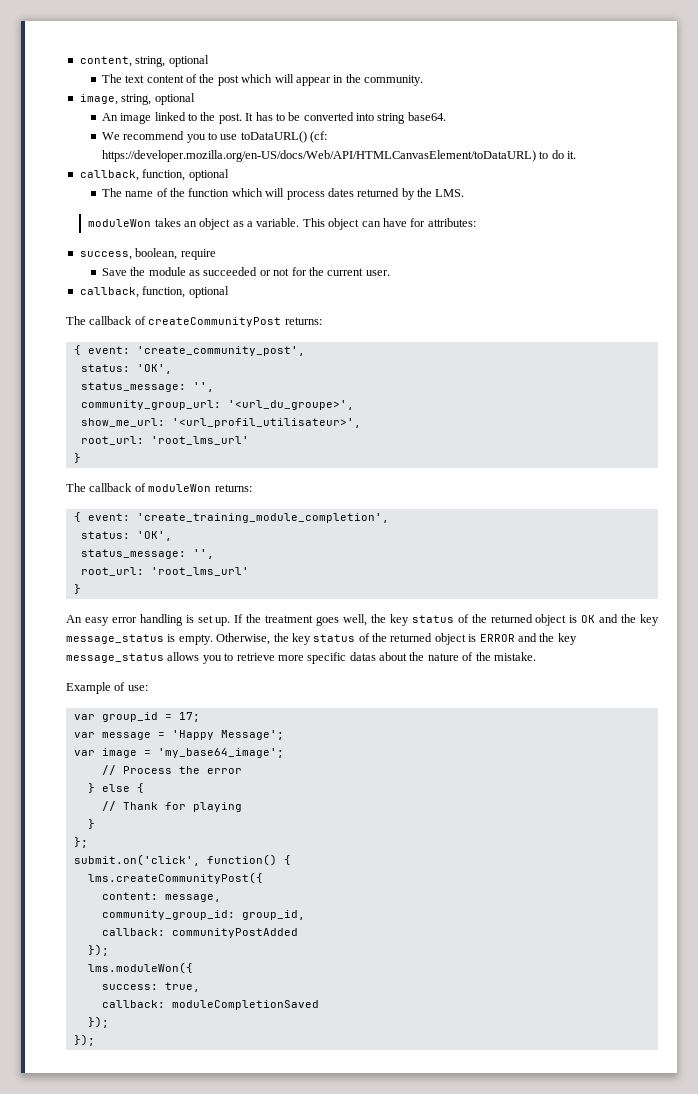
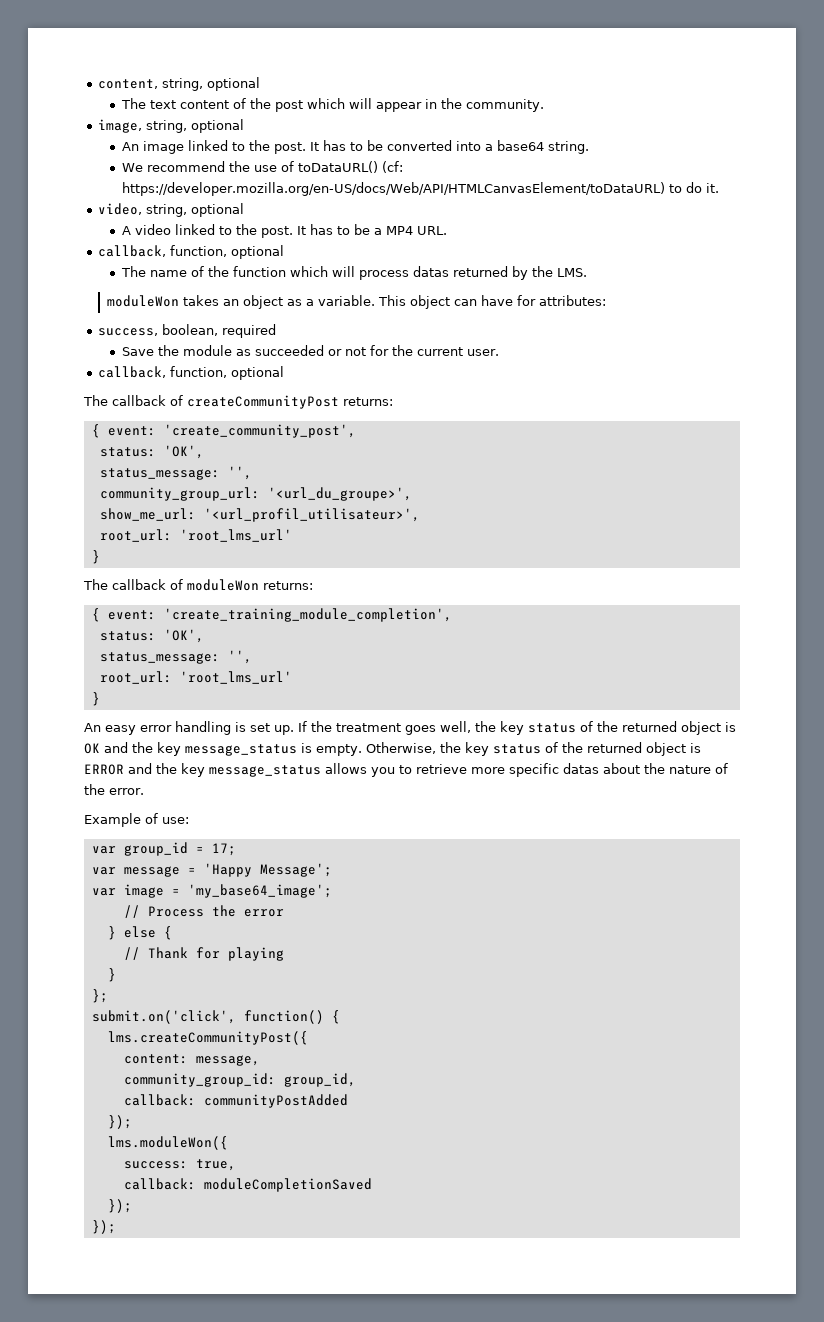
[377,112,446,124] string base64. -> [484,140,589,154] a base64 string.
[186,132,238,143] you to use -> [228,161,294,172] the use of
(577, 155) none -> [98,203,245,217] [121,224,447,238] // video, string, optional // A video linked to the post. It has to be a MP4 URL.
[327,188,354,197] dates -> [412,266,449,277] datas
[180,249,216,260] require -> [222,324,277,338] required
[493,652,536,661] mistake. -> [109,788,144,795] error.

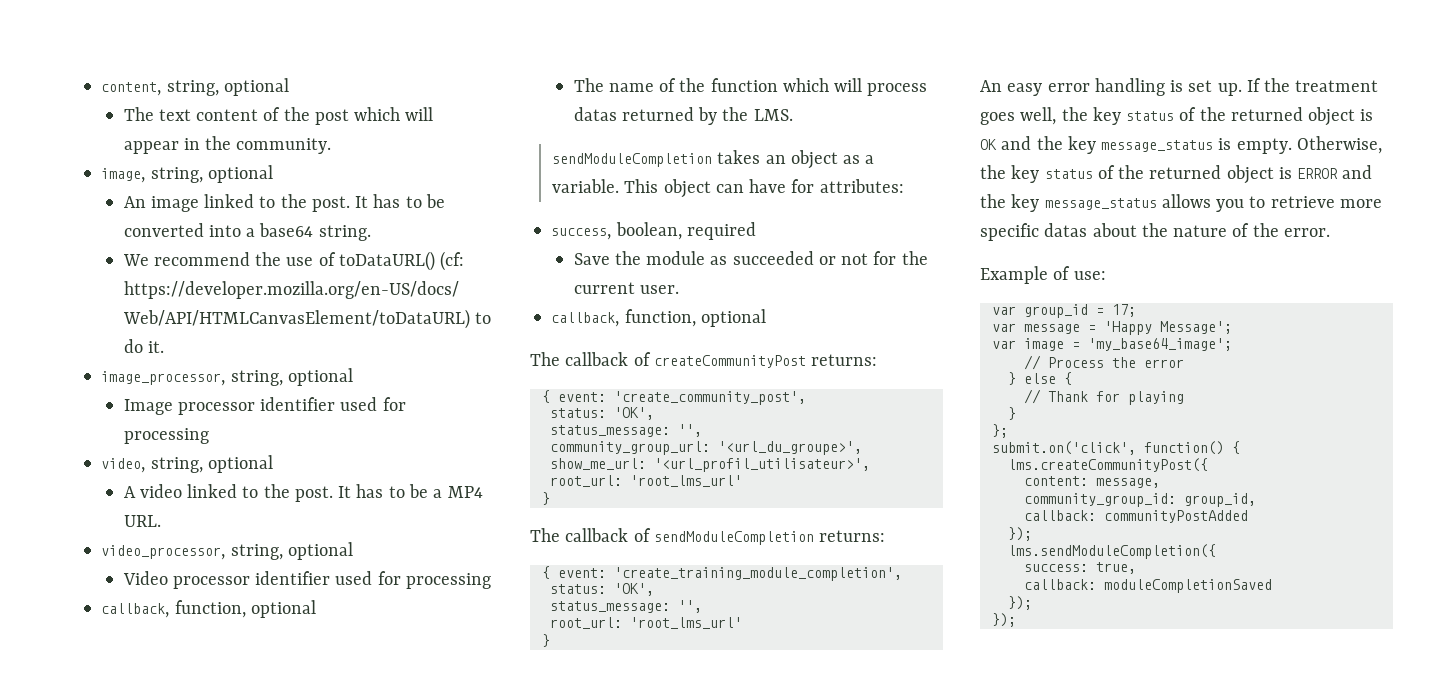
(719, 188) none -> [101,368,353,386] [123,397,406,415] [123,428,209,444] // image_processor, string, optional // Image processor identifier used for processing
(447, 230) none -> [101,542,353,560] [122,571,491,589] // video_processor, string, optional // Video processor identifier used for processing
[107,295,180,307] moduleWon -> [552,153,713,167] sendModuleCompletion
[187,579,259,591] moduleWon -> [653,531,814,545] sendModuleCompletion
[107,1136,228,1150] lms.moduleWon({ -> [1007,544,1216,559] lms.sendModuleCompletion({

